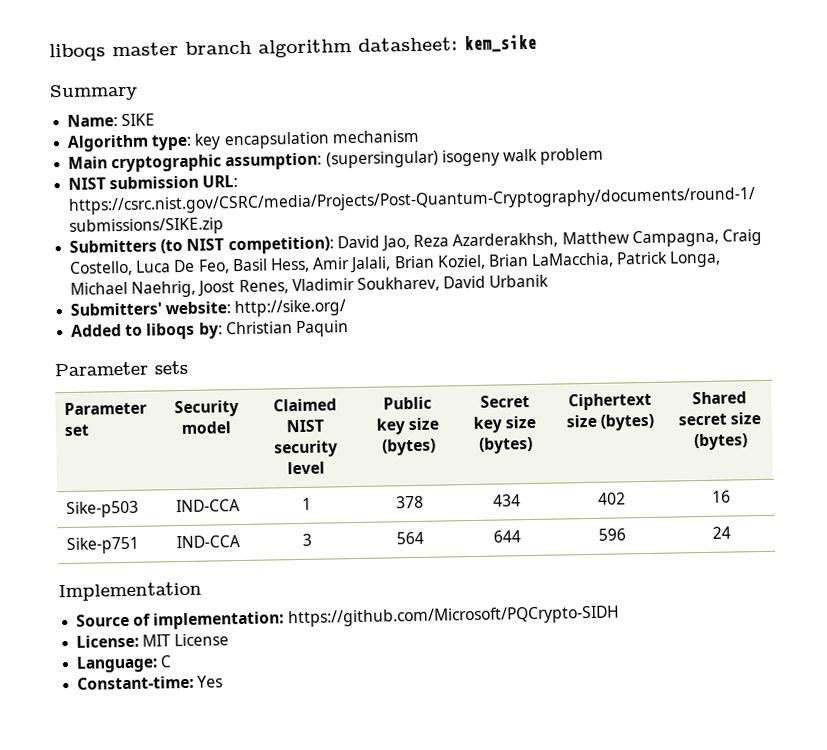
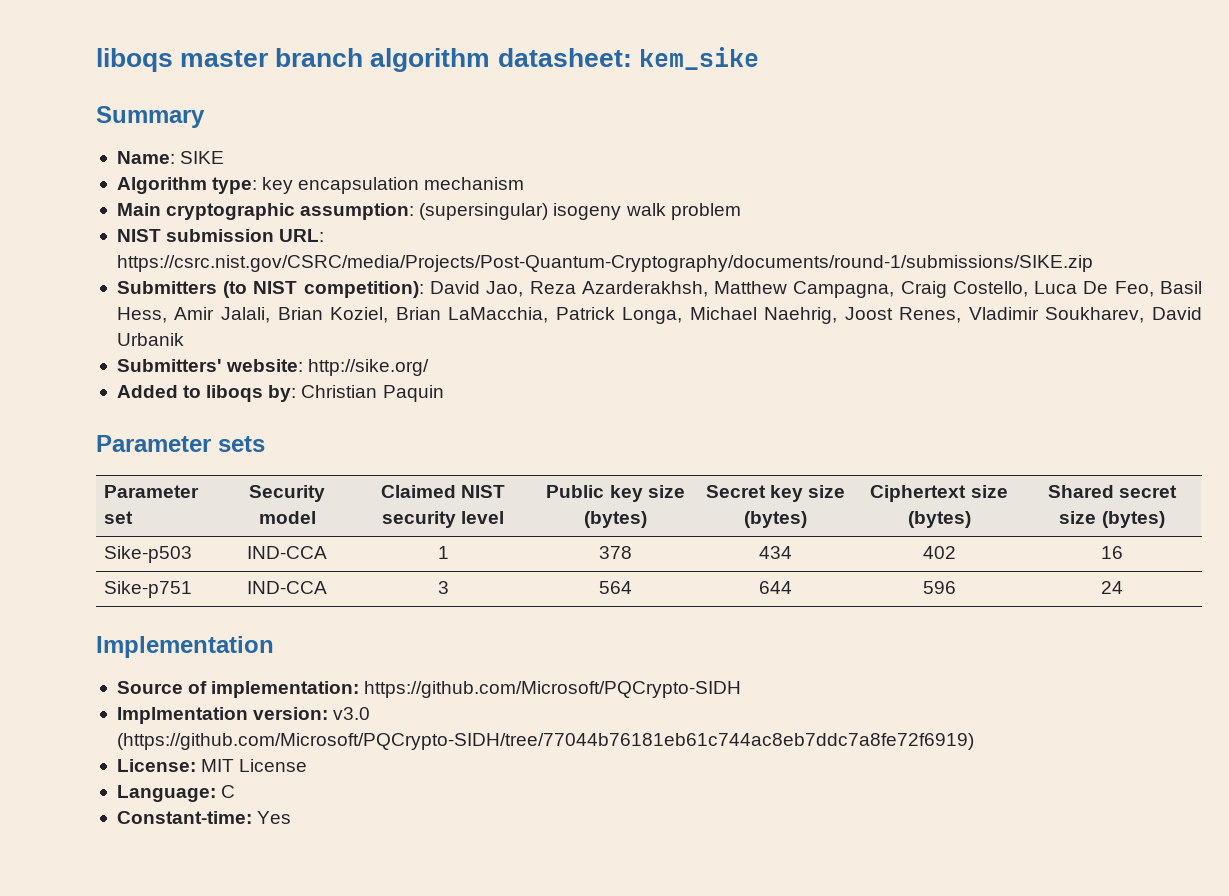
(619, 616) none -> [116,707,371,724] [116,733,974,750] // Implmentation version: v3.0 (https://github.com/Microsoft/PQCrypto-SIDH/tree/77044b76181eb61c744ac8eb7ddc7a8fe72f6919)

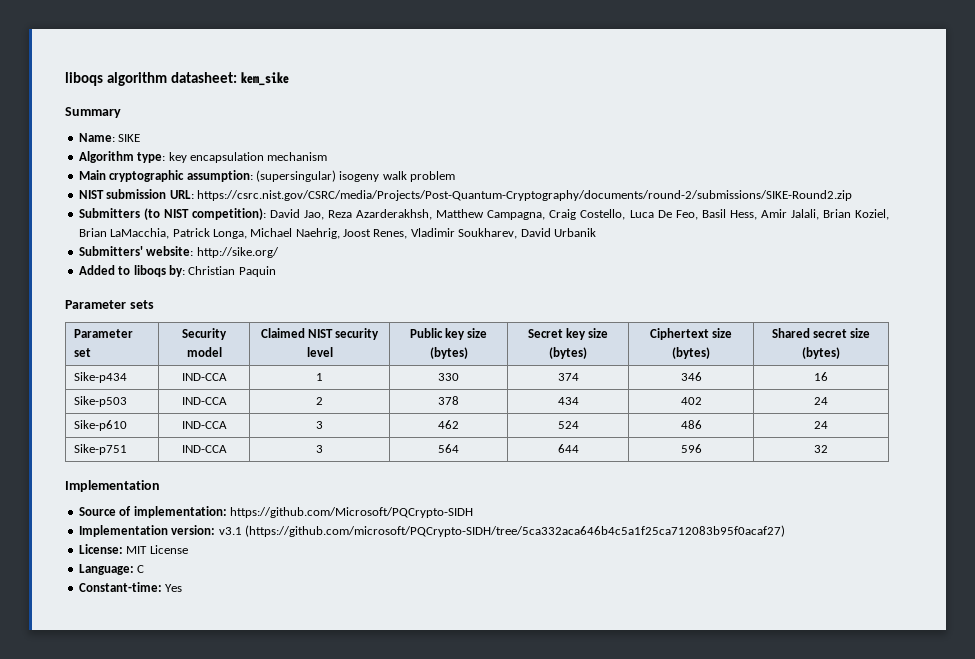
[96,48,364,72] liboqs master branch -> [65,72,103,86] liboqs
[116,255,1093,272] https://csrc.nist.gov/CSRC/media/Projects/Post-Quantum-Cryptography/documents/round-1/submissions/SIKE.zip -> [196,190,852,201] https://csrc.nist.gov/CSRC/media/Projects/Post-Quantum-Cryptography/documents/round-2/submissions/SIKE-Round2.zip
(1165, 519) none -> [74,372,128,383] [181,373,227,381] [316,373,323,381] [438,373,459,381] [557,373,579,381] [680,372,702,381] [814,372,828,381] // Sike-p434 | IND-CCA | 1 | 330 | 374 | 346 | 16
[437,546,449,559] 1 -> [316,397,323,405] 2
[1101,546,1123,559] 16 -> [814,397,828,405] [74,420,128,431] [181,421,227,429] [316,421,323,429] [438,420,459,429] [557,421,579,429] [680,420,702,429] [814,421,828,429] 24 // Sike-p610 | IND-CCA | 3 | 462 | 524 | 486 | 24
[1101,581,1123,594] 24 -> [814,445,828,453] 32
[116,707,371,724] [116,733,974,750] Implmentation version: v3.0 (https://github.com/Microsoft/PQCrypto-SIDH/tree/77044b76181eb61c744ac8eb7ddc7a8fe72f6919) -> [78,525,785,537] Implementation version: v3.1 (https://github.com/microsoft/PQCrypto-SIDH/tree/5ca332aca646b4c5a1f25ca712083b95f0acaf27)

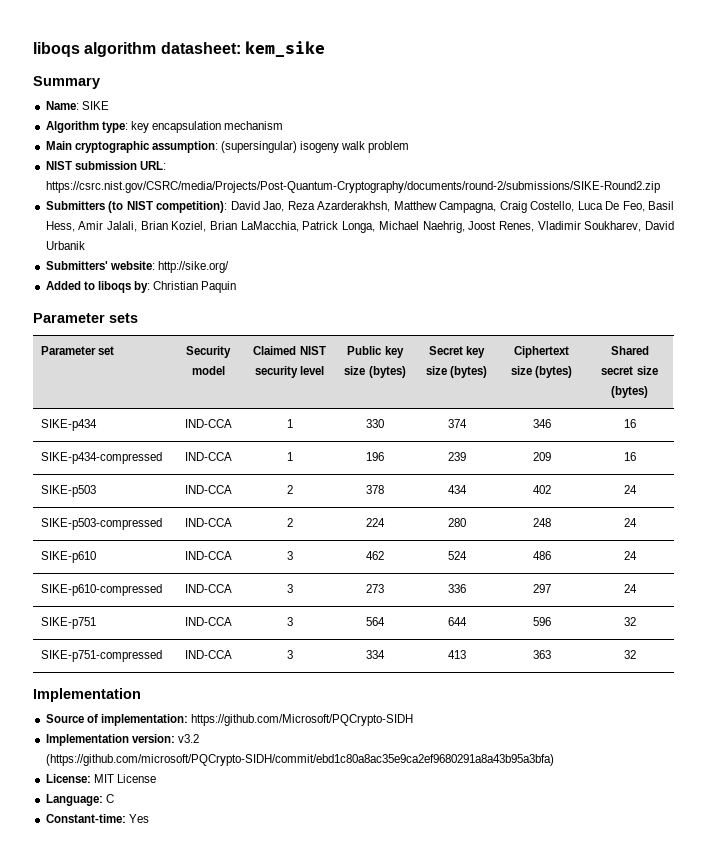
[74,372,128,383] Sike-p434 -> [41,419,98,431] SIKE-p434
[74,396,128,407] Sike-p503 -> [41,452,163,464] [184,452,232,461] [286,452,293,461] [366,452,384,461] [447,452,466,461] [532,452,551,461] [623,452,636,461] [41,485,97,497] SIKE-p434-compressed | IND-CCA | 1 | 196 | 239 | 209 | 16 // SIKE-p503
[74,420,128,431] Sike-p610 -> [41,518,163,530] [184,518,232,527] [286,518,293,527] [366,518,385,527] [447,518,466,527] [532,518,551,527] [623,518,637,527] [41,551,97,563] SIKE-p503-compressed | IND-CCA | 2 | 224 | 280 | 248 | 24 // SIKE-p610
[74,444,128,455] Sike-p751 -> [41,584,163,596] [184,584,232,593] [286,584,293,593] [366,584,384,593] [447,584,466,593] [532,584,551,593] [623,584,637,593] [41,617,97,629] SIKE-p610-compressed | IND-CCA | 3 | 273 | 336 | 297 | 24 // SIKE-p751
(828, 449) none -> [41,650,163,662] [184,650,232,659] [286,650,293,659] [366,650,385,659] [447,650,466,659] [532,650,551,659] [623,650,636,659] // SIKE-p751-compressed | IND-CCA | 3 | 334 | 413 | 363 | 32
[218,525,785,537] v3.1 (https://github.com/microsoft/PQCrypto-SIDH/tree/5ca332aca646b4c5a1f25ca712083b95f0acaf27) -> [177,734,199,743] [45,754,554,766] v3.2 (https://github.com/microsoft/PQCrypto-SIDH/commit/ebd1c80a8ac35e9ca2ef9680291a8a43b95a3bfa)

